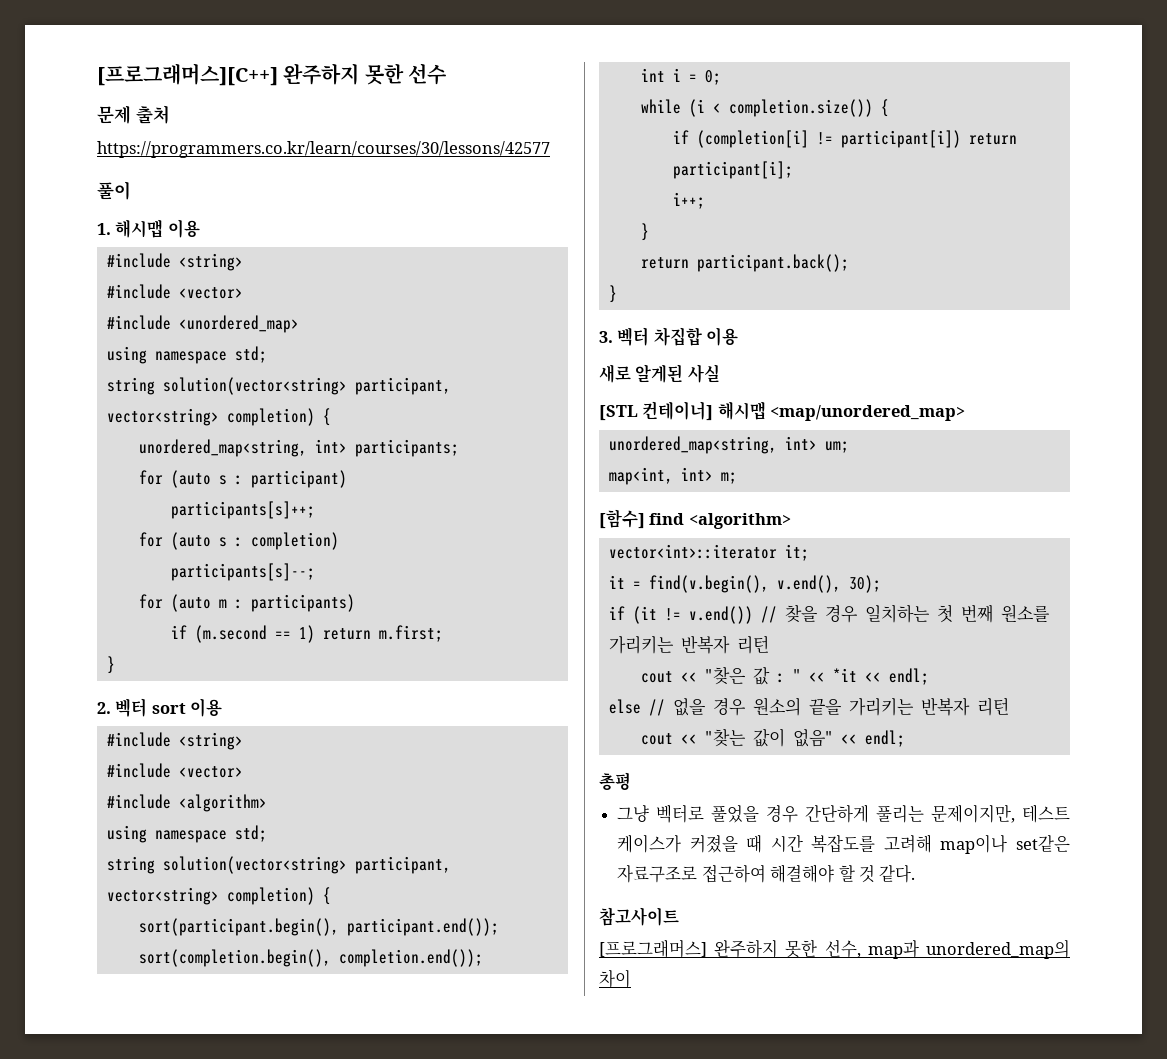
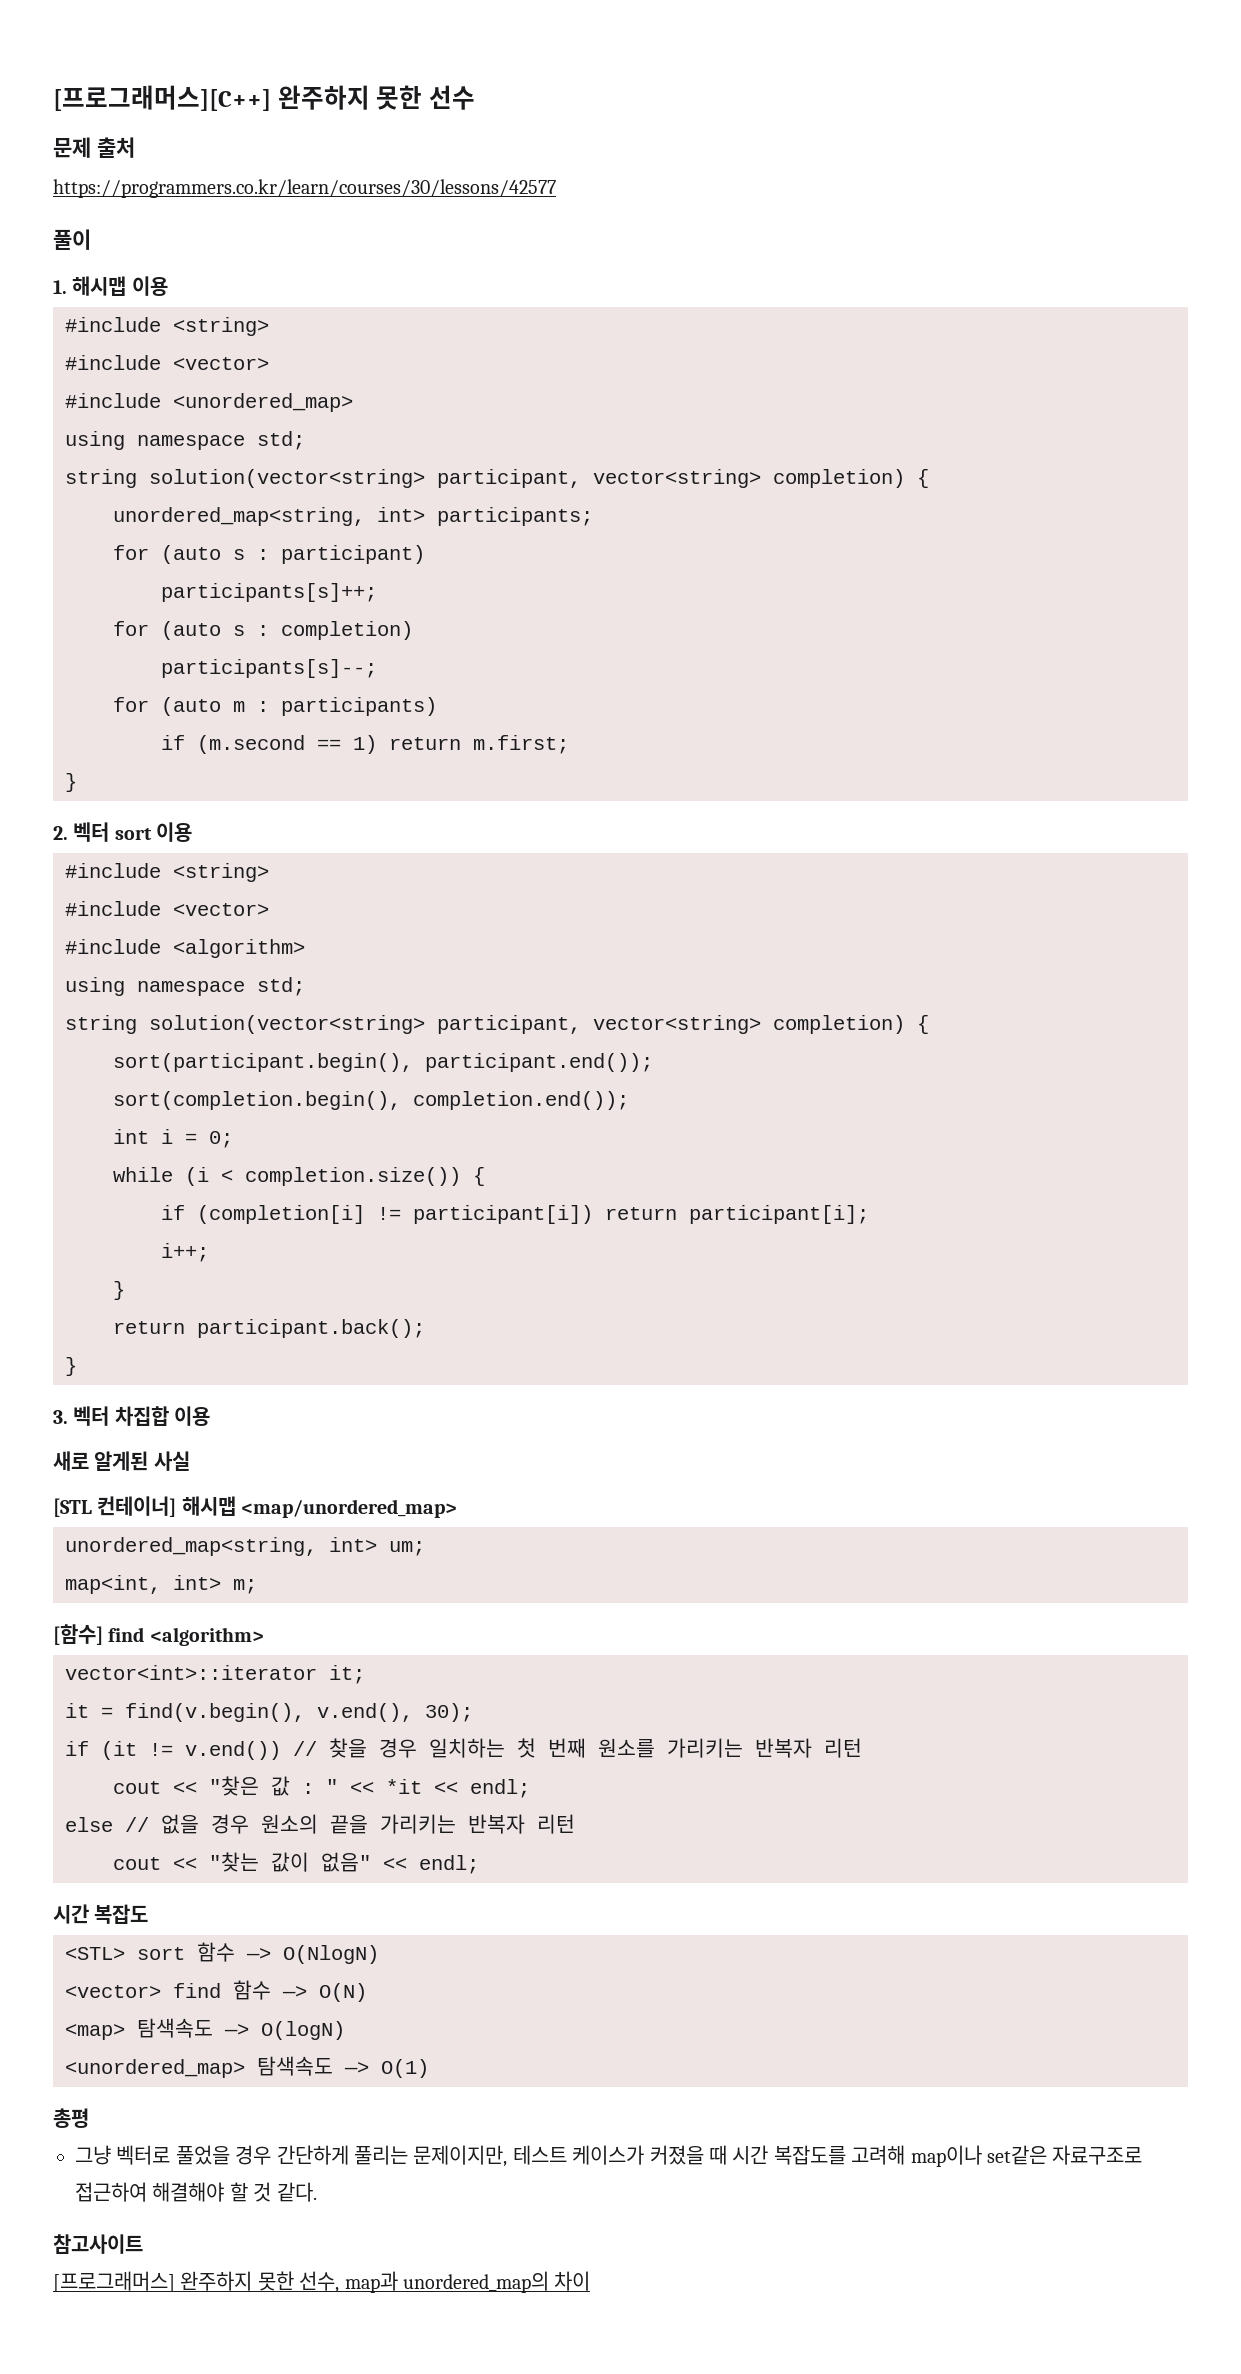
(905, 738) none -> [53,1904,149,1924] [65,1942,379,1964] [65,1980,367,2002] [65,2018,345,2040] [65,2056,429,2078] // 시간 복잡도 // <STL> sort 함수 —> O(NlogN) // <vector> find 함수 —> O(N) // <map> 탐색속도 —> O(logN) // <unordered_map> 탐색속도 —> O(1)

